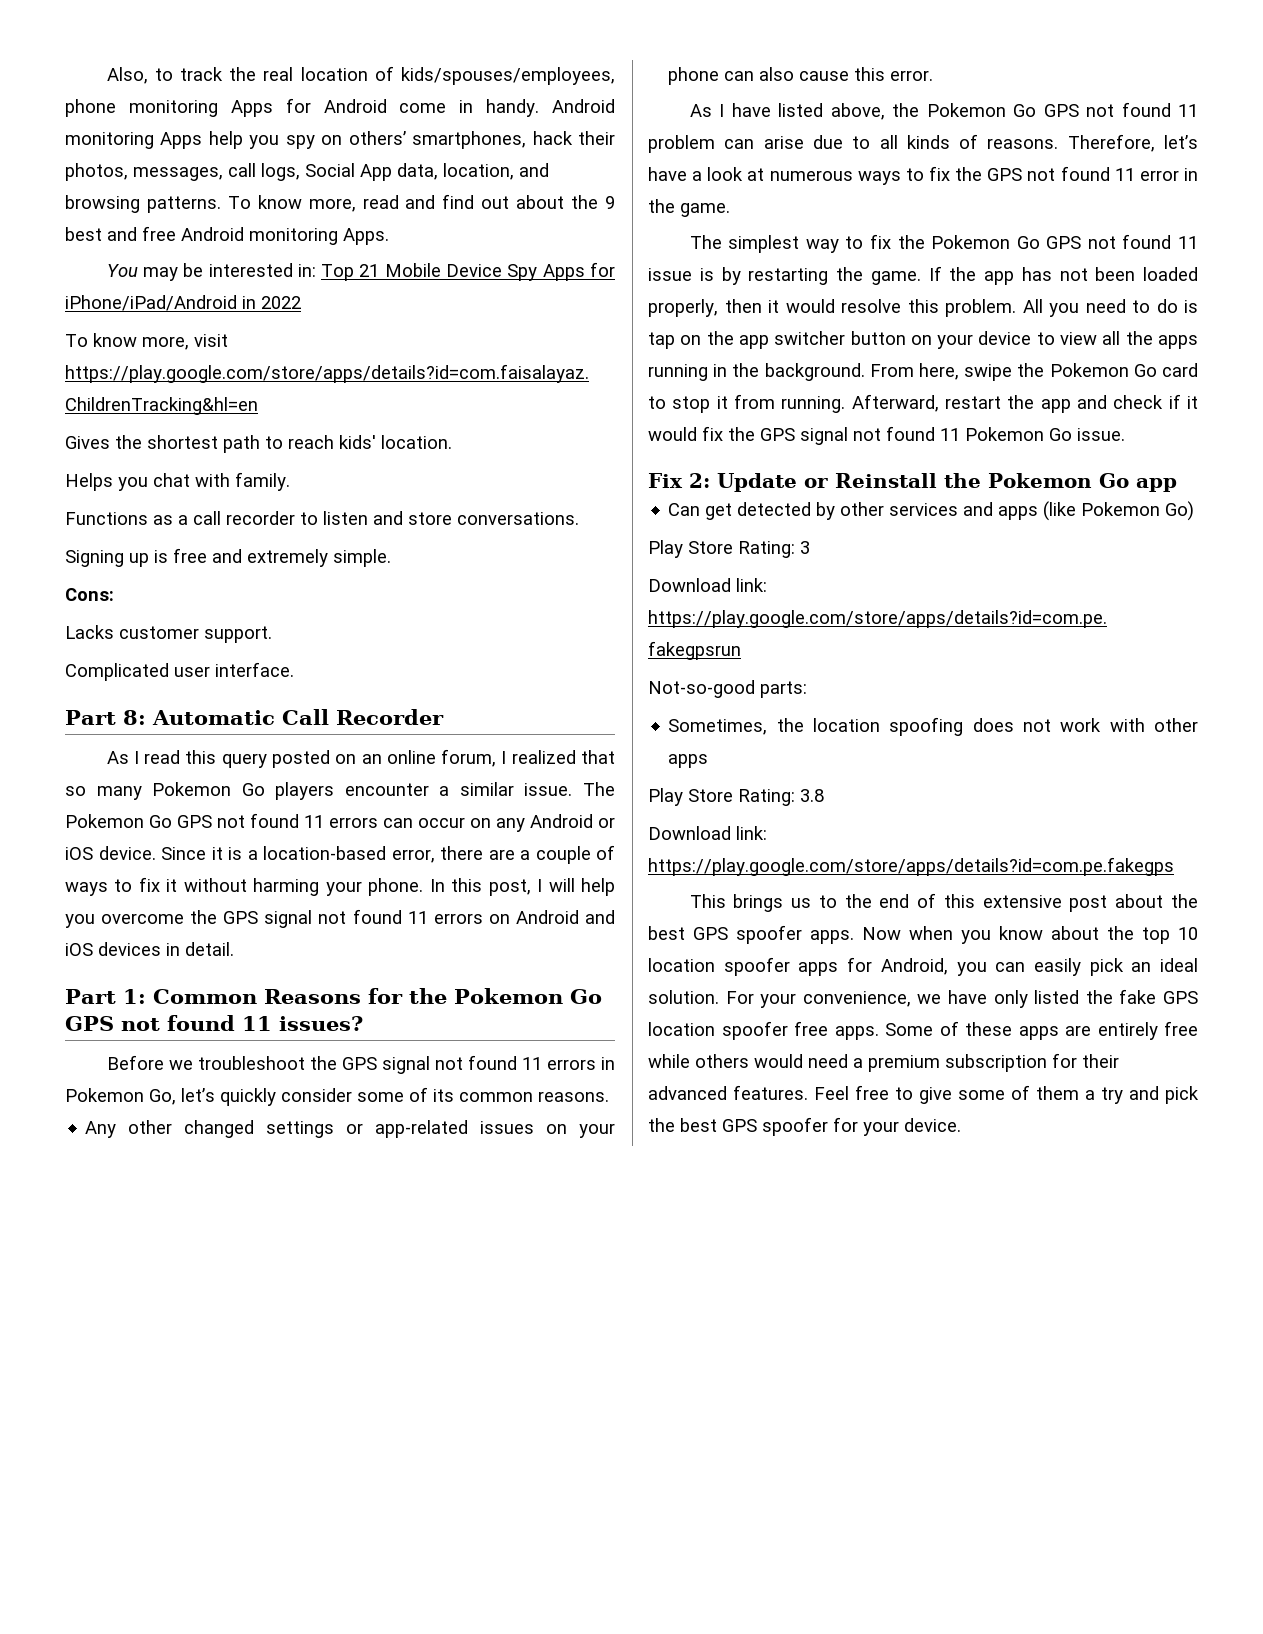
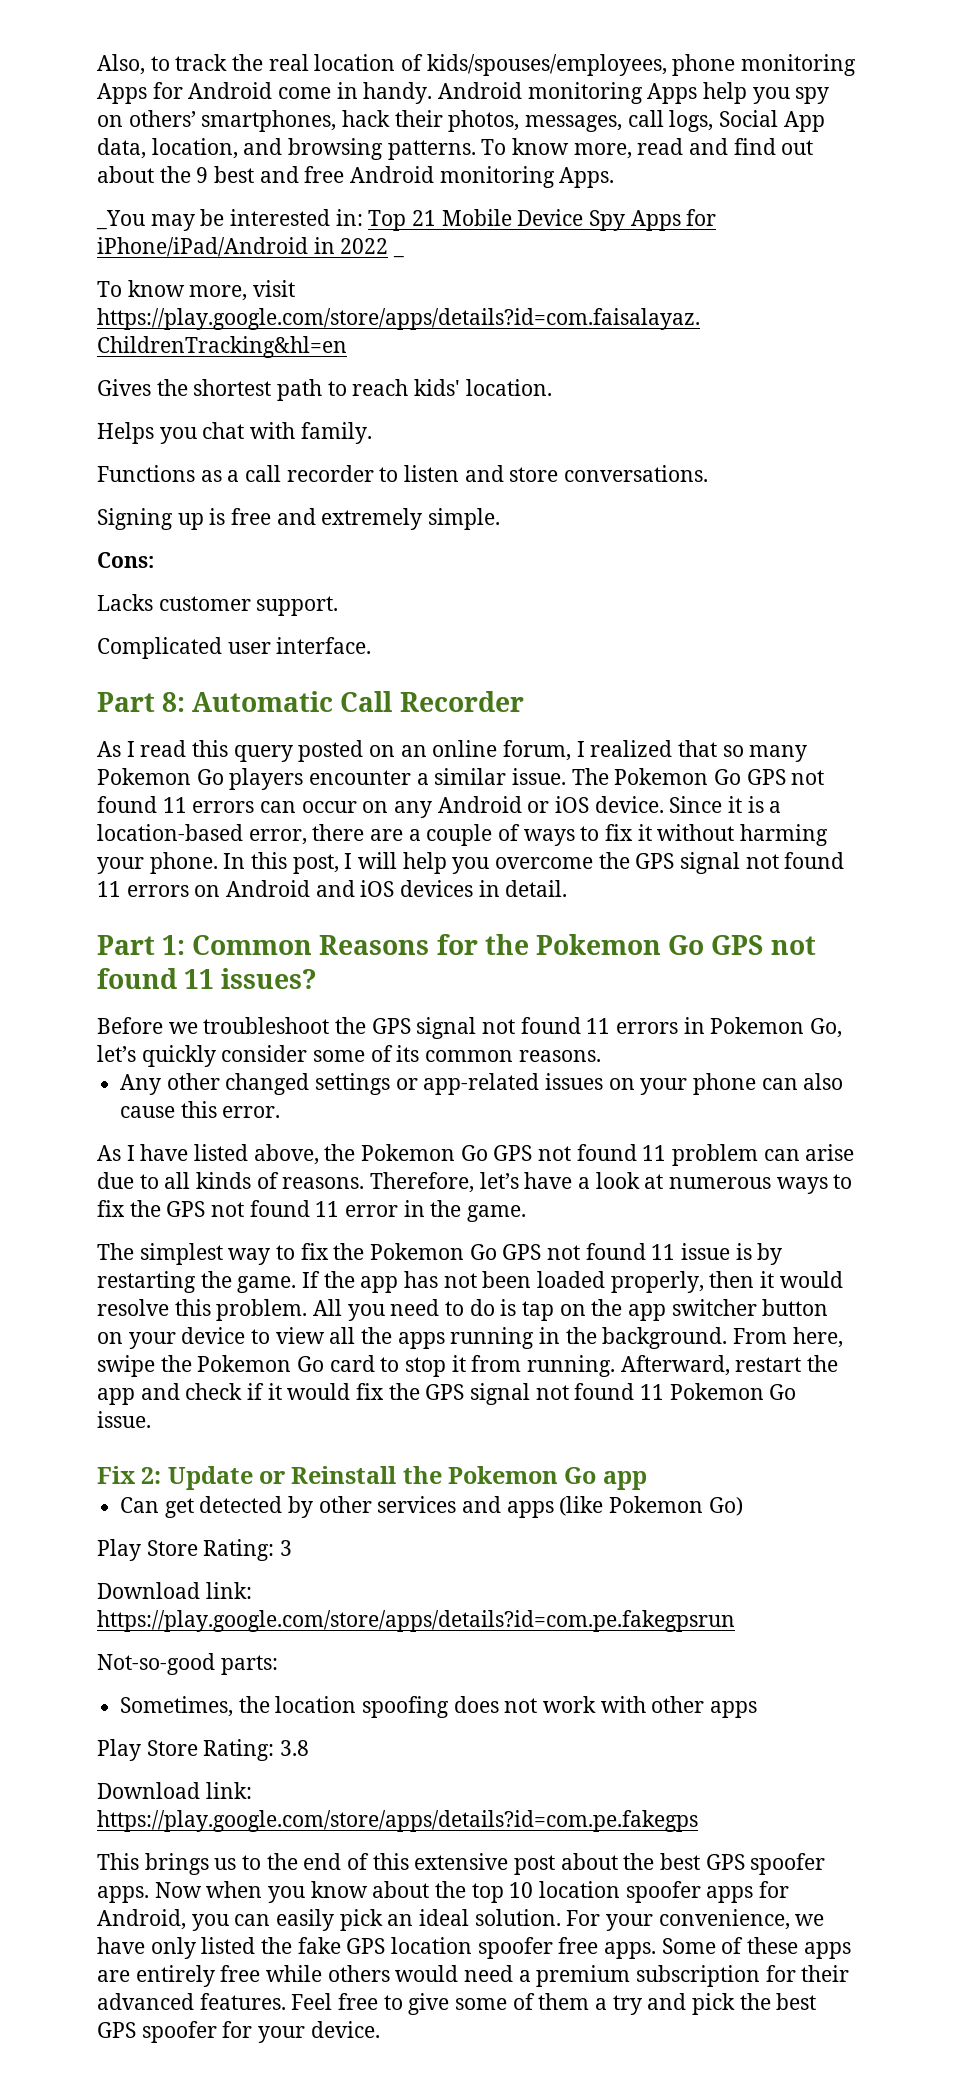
[106,264,138,277] You -> [96,210,145,230] _You
(301, 302) none -> [393,254,405,258] _

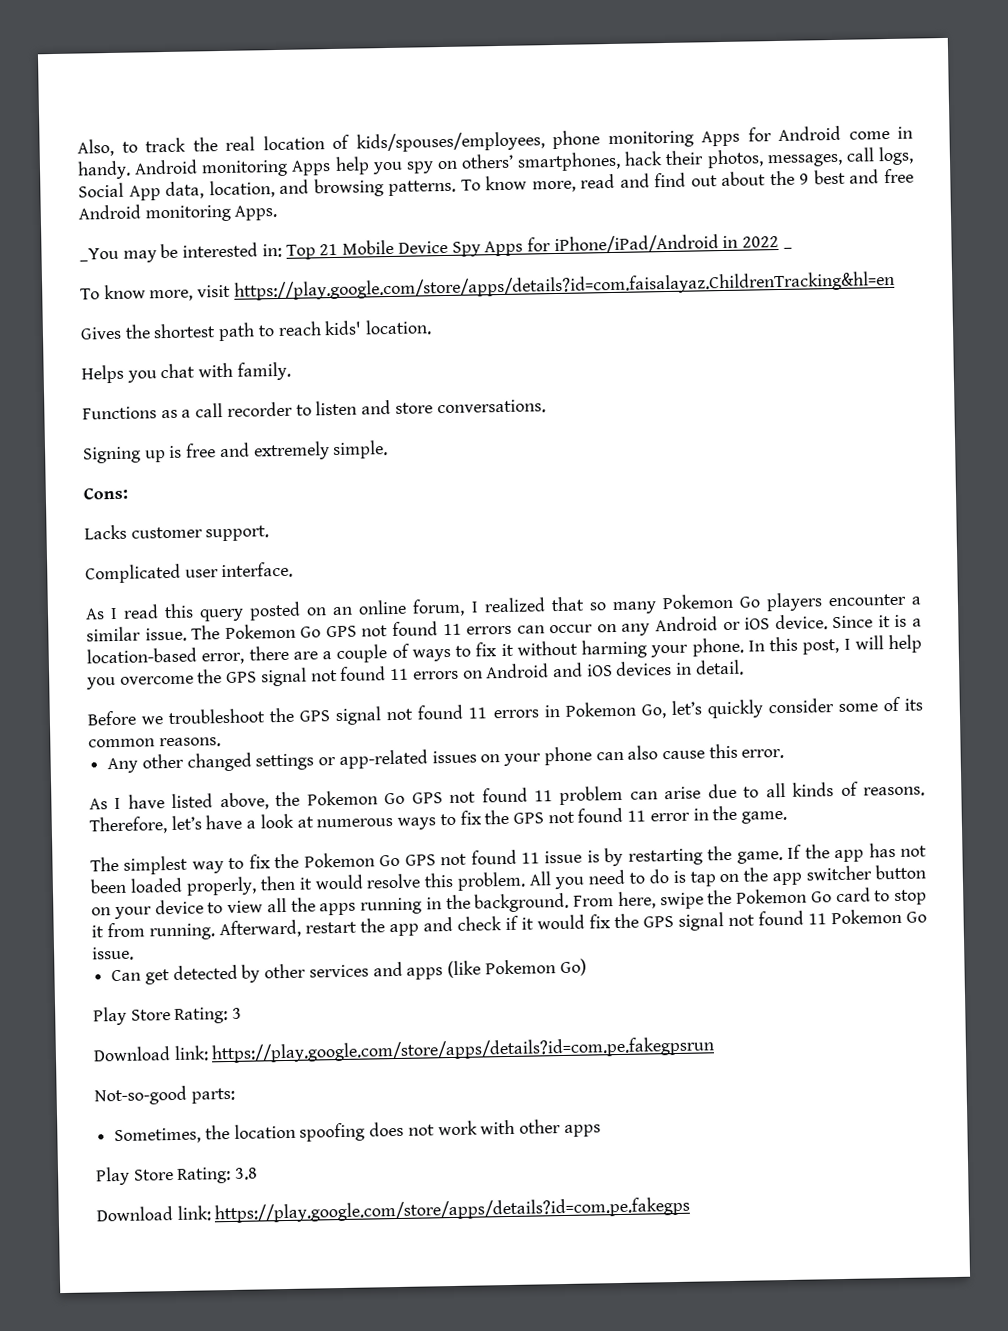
[97,691,524,712] // Part 8: Automatic Call Recorder -> (294, 570) none
[97,934,817,955] [97,968,318,989] // Part 1: Common Reasons for the Pokemon Go GPS not found 11 issues? -> (744, 667) none
[97,1466,647,1490] // Fix 2: Update or Reinstall the Pokemon Go app -> (134, 953) none
[97,1853,826,1875] [97,1881,790,1903] [97,1909,825,1931] [97,1937,851,1959] [97,1965,850,1987] [97,1993,817,2015] [97,2021,380,2043] // This brings us to the end of this extensive post about the best GPS spoofer apps. Now when you know about the top 10 location spoofer apps for Android, you can easily pick an ideal solution. For your convenience, we have only listed the fake GPS location spoofer free apps. Some of these apps are entirely free while others would need a premium subscription for their advanced features. Feel free to give some of them a try and pick the best GPS spoofer for your device. -> (691, 1210) none

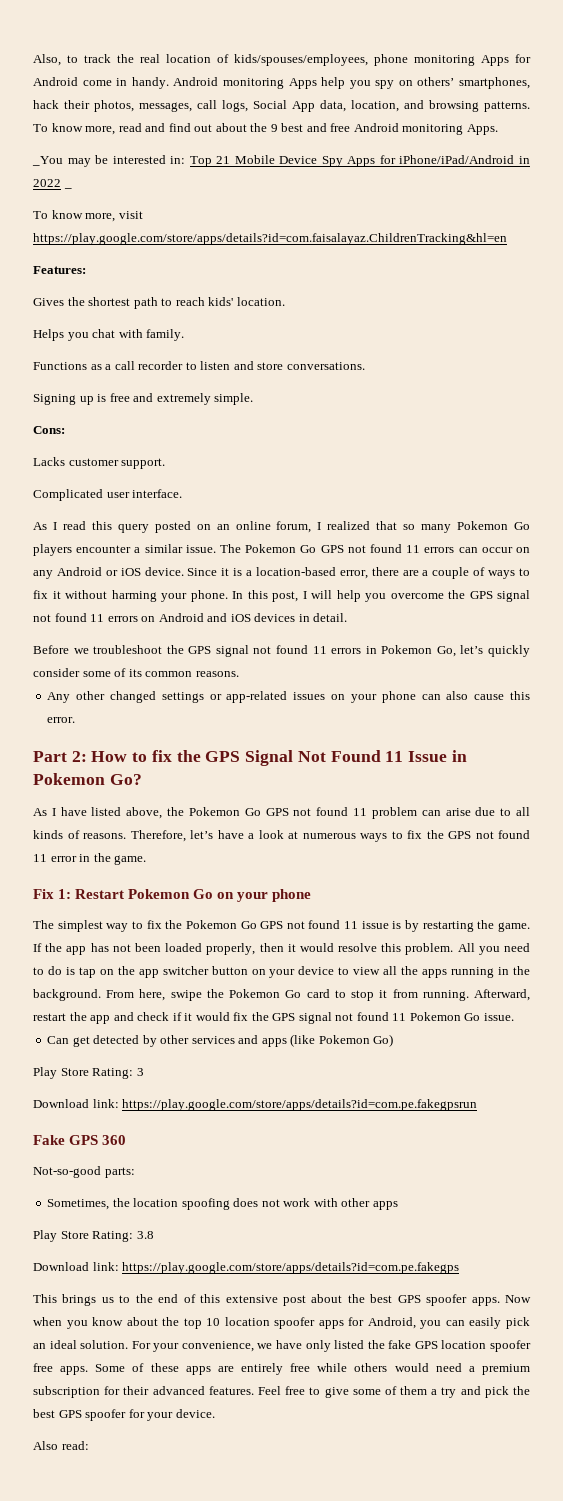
(895, 285) none -> [33,266,86,274] // Features:
(785, 753) none -> [33,750,467,766] [33,773,142,785] // Part 2: How to fix the GPS Signal Not Found 11 Issue in Pokemon Go?
(788, 817) none -> [33,889,312,902] // Fix 1: Restart Pokemon Go on your phone
(716, 1050) none -> [33,1135,127,1145] // Fake GPS 360
(691, 1210) none -> [33,1294,531,1306] [33,1317,531,1329] [33,1340,531,1352] [33,1363,531,1375] [33,1386,530,1398] [33,1409,215,1421] [33,1441,89,1450] // This brings us to the end of this extensive post about the best GPS spoofer apps. Now when you know about the top 10 location spoofer apps for Android, you can easily pick an ideal solution. For your convenience, we have only listed the fake GPS location spoofer free apps. Some of these apps are entirely free while others would need a premium subscription for their advanced features. Feel free to give some of them a try and pick the best GPS spoofer for your device. // Also read:

